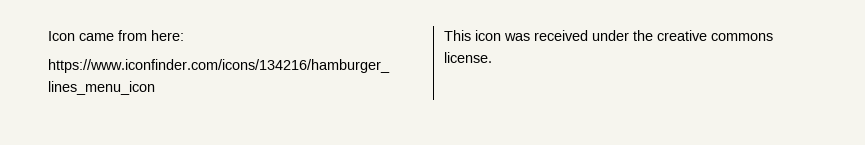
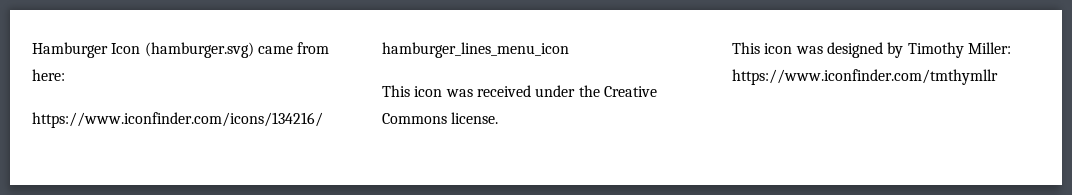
[48,31,75,41] Icon -> [32,42,254,58] Hamburger Icon (hamburger.svg)
[657,30,773,41] creative commons -> [603,86,657,97] [382,113,447,124] Creative Commons
(492, 57) none -> [732,42,1011,58] [732,69,998,85] // This icon was designed by Timothy Miller: https://www.iconfinder.com/tmthymllr

